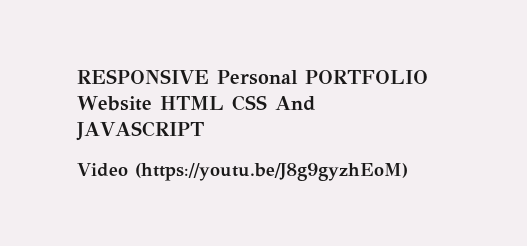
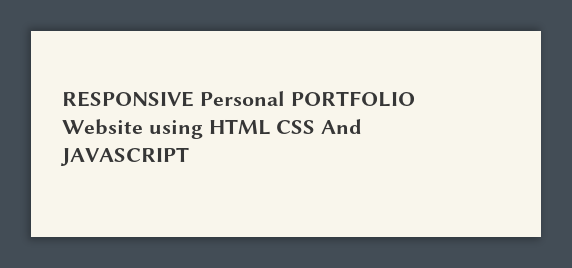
(152, 103) none -> [148,120,203,139] using
[77,163,408,181] // Video (https://youtu.be/J8g9gyzhEoM) -> (189, 156) none

